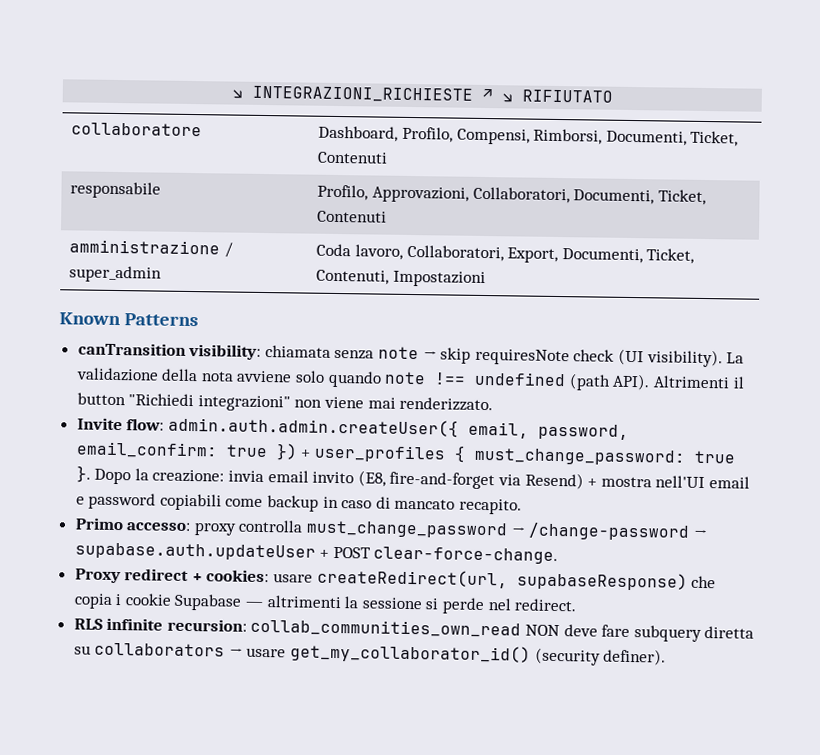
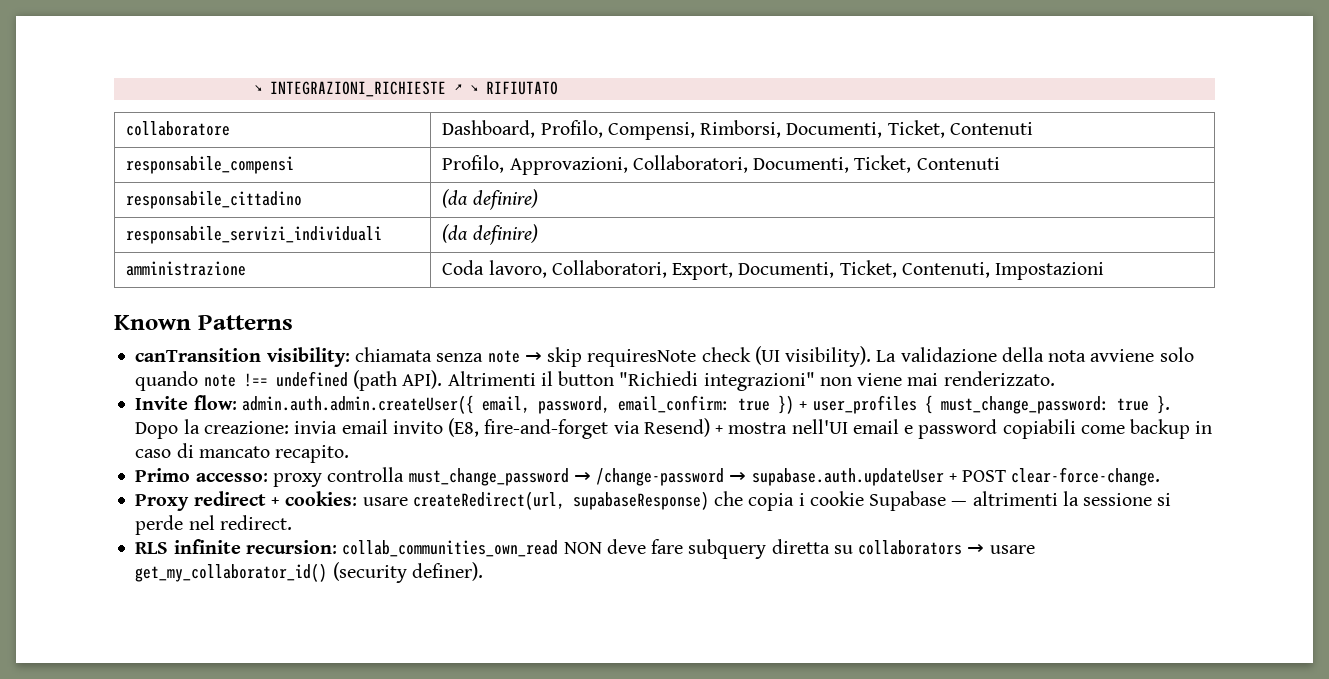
[70,181,162,199] responsabile -> [126,156,295,174] responsabile_compensi
(388, 216) none -> [126,191,303,209] [442,189,538,210] [126,226,383,244] [442,224,538,245] // responsabile_cittadino | (da definire) // responsabile_servizi_individuali | (da definire)
[223,242,233,258] [69,265,163,283] / super_admin -> (247, 268) none

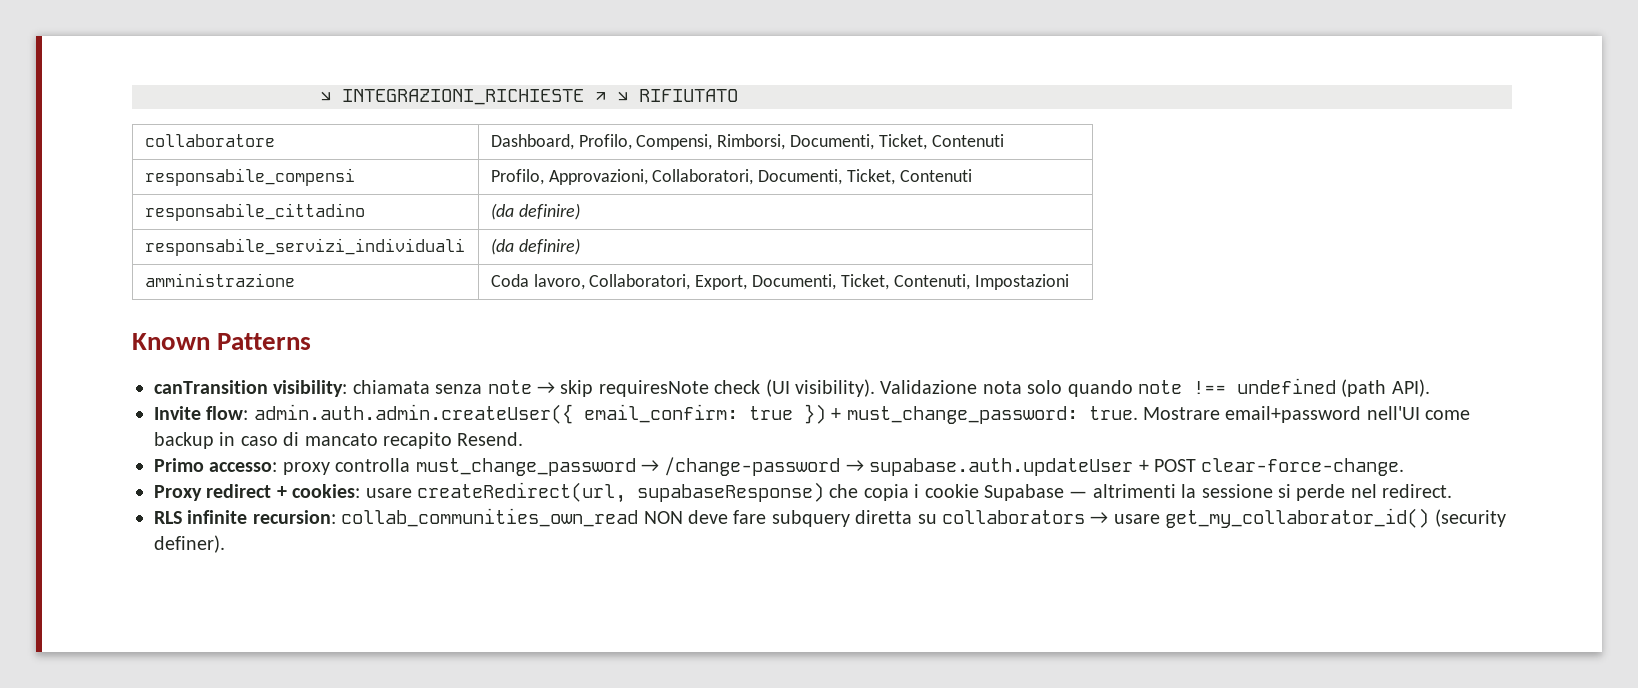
[876,347,1155,362] La validazione della nota avviene -> [880,380,1022,394] Validazione nota
[447,371,1055,391] Altrimenti il button "Richiedi integrazioni" non viene mai renderizzato. -> (1430, 388) none
[481,396,610,414] email, password, -> (573, 414) none
[812,395,1170,414] [135,418,1076,439] user_profiles { must_change_password: true }. Dopo la creazione: invia email invito (E8, fire-and-forget via Resend) + mostra nell'UI email e password copiabili -> [846,406,1420,424] must_change_password: true. Mostrare email+password nell'UI
[275,445,350,463] recapito. -> [383,432,524,449] recapito Resend.

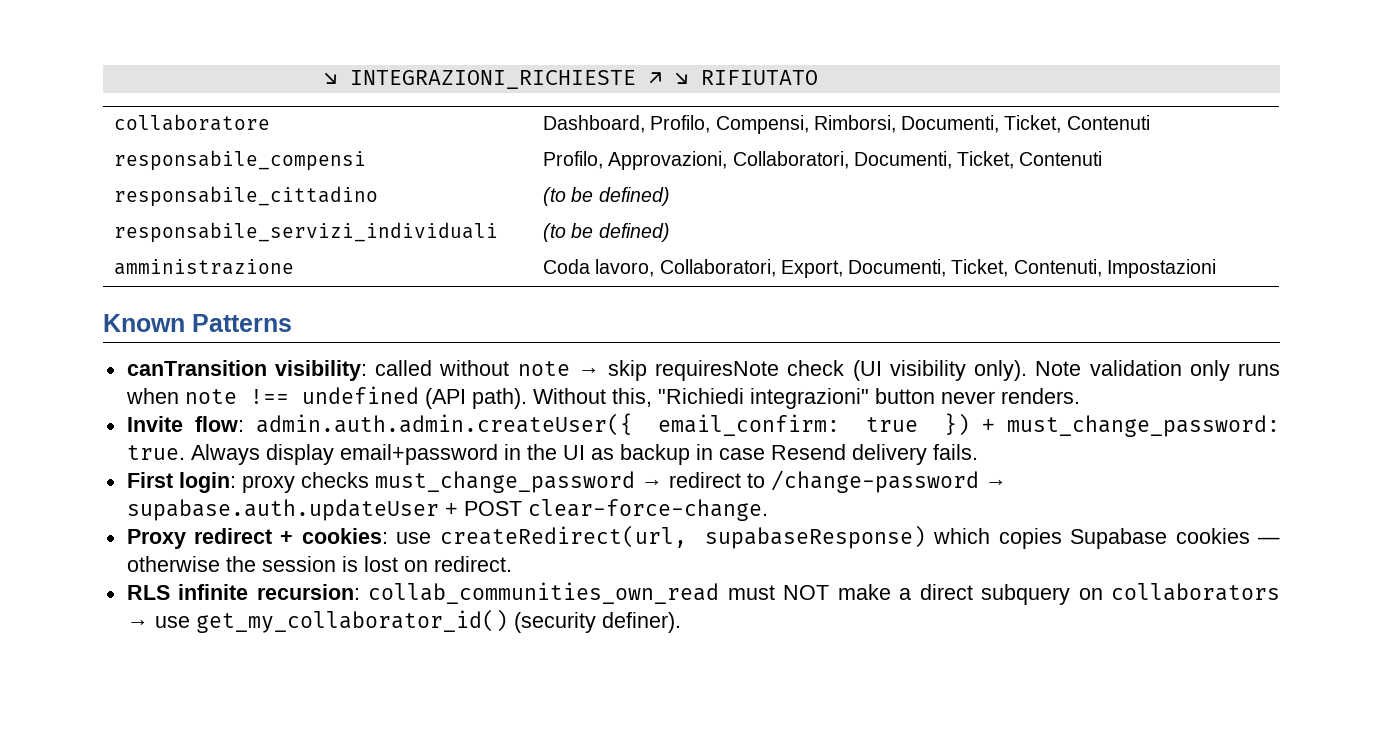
[490,203,580,220] [144,238,465,256] [490,238,580,255] (da definire) // responsabile_servizi_individuali | (da definire) -> [543,187,670,206] [114,222,499,243] [543,223,670,242] (to be defined) // responsabile_servizi_individuali | (to be defined)
[352,380,483,394] chiamata senza -> [375,360,510,376] called without
[794,378,1430,397] visibility). Validazione nota solo quando note !== undefined (path API). -> [889,360,1280,381] [125,386,1080,409] visibility only). Note validation only runs when note !== undefined (API path). Without this, "Richiedi integrazioni" button never renders.
[1143,406,1471,423] [154,432,524,449] [154,458,659,476] Mostrare email+password nell'UI come backup in caso di mancato recapito Resend. // Primo accesso: proxy controlla must_change_password → -> [190,444,978,465] [126,471,765,493] Always display email+password in the UI as backup in case Resend delivery fails. // First login: proxy checks must_change_password → redirect to
[365,488,412,498] usare -> [396,532,432,544] use
[829,484,1377,501] che copia i cookie Supabase — altrimenti la sessione si perde nel -> [933,528,1280,549] [126,556,428,572] which copies Supabase cookies — otherwise the session is lost on
[643,510,937,527] NON deve fare subquery diretta su -> [727,584,1103,605] must NOT make a direct subquery on
[1113,514,1160,524] usare -> [154,616,190,628] use

